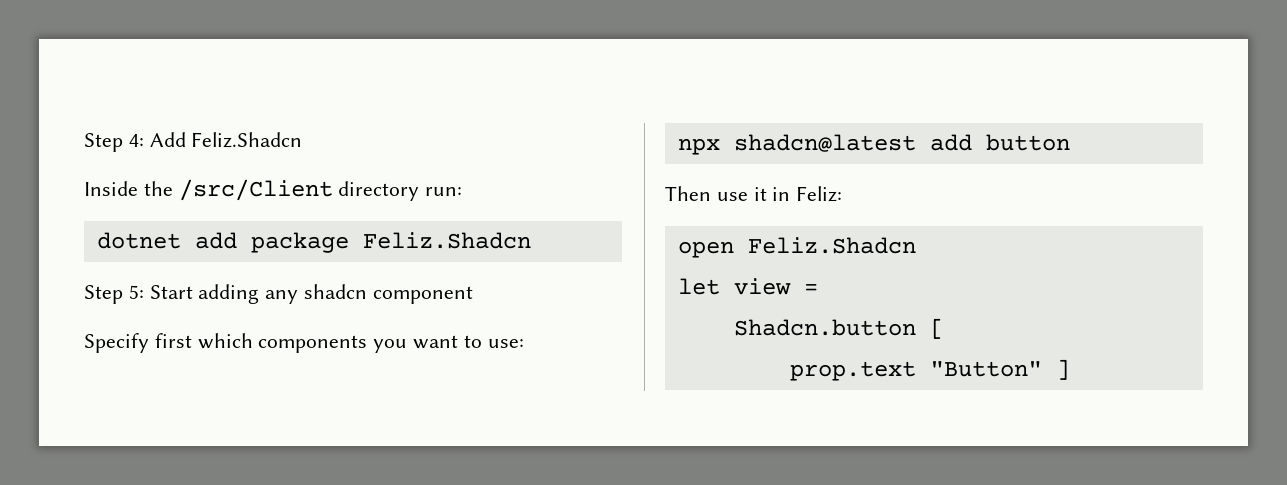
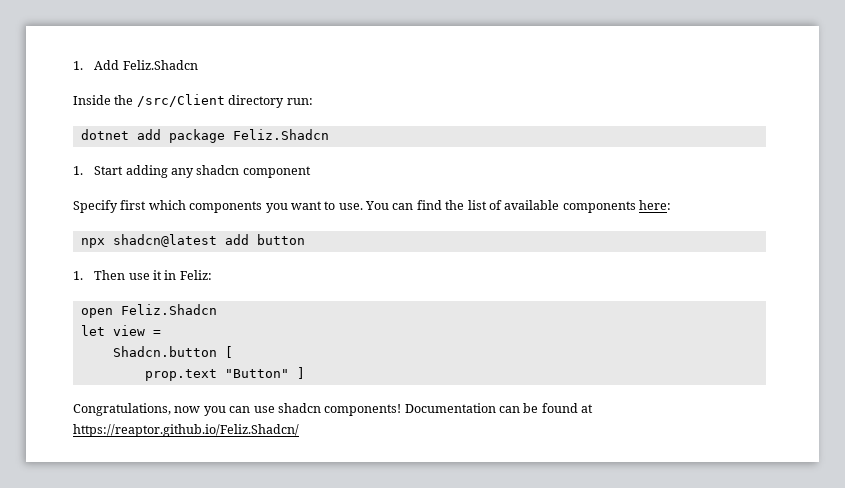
[84,133,144,152] Step 4: -> [73,61,83,70] 1.
[84,285,144,304] Step 5: -> [73,166,83,175] 1.
[487,339,524,348] use: -> [338,200,671,213] use. You can find the list of available components here:
(1070, 142) none -> [73,271,83,280] 1.
(1070, 369) none -> [73,403,594,416] [73,424,299,437] // Congratulations, now you can use shadcn components! Documentation can be found at https://reaptor.github.io/Feliz.Shadcn/

